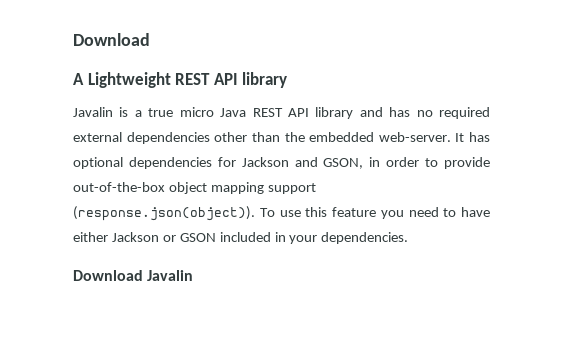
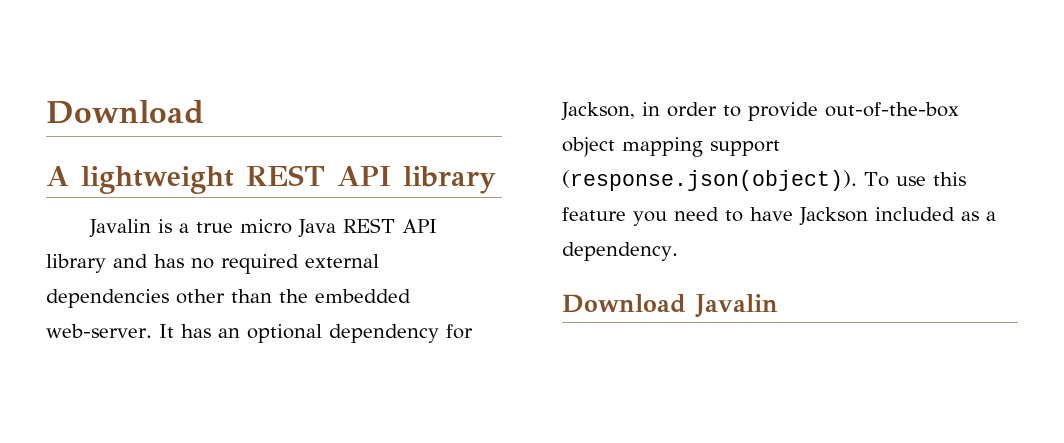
[87,72,171,88] Lightweight -> [81,166,234,194] lightweight
[73,157,364,169] optional dependencies for Jackson and GSON, -> [217,324,473,343] [561,102,635,121] an optional dependency for Jackson,
[73,232,409,244] either Jackson or GSON included in your dependencies. -> [799,207,996,226] [562,242,678,261] Jackson included as a dependency.

